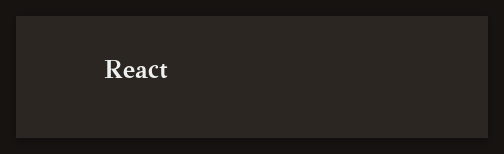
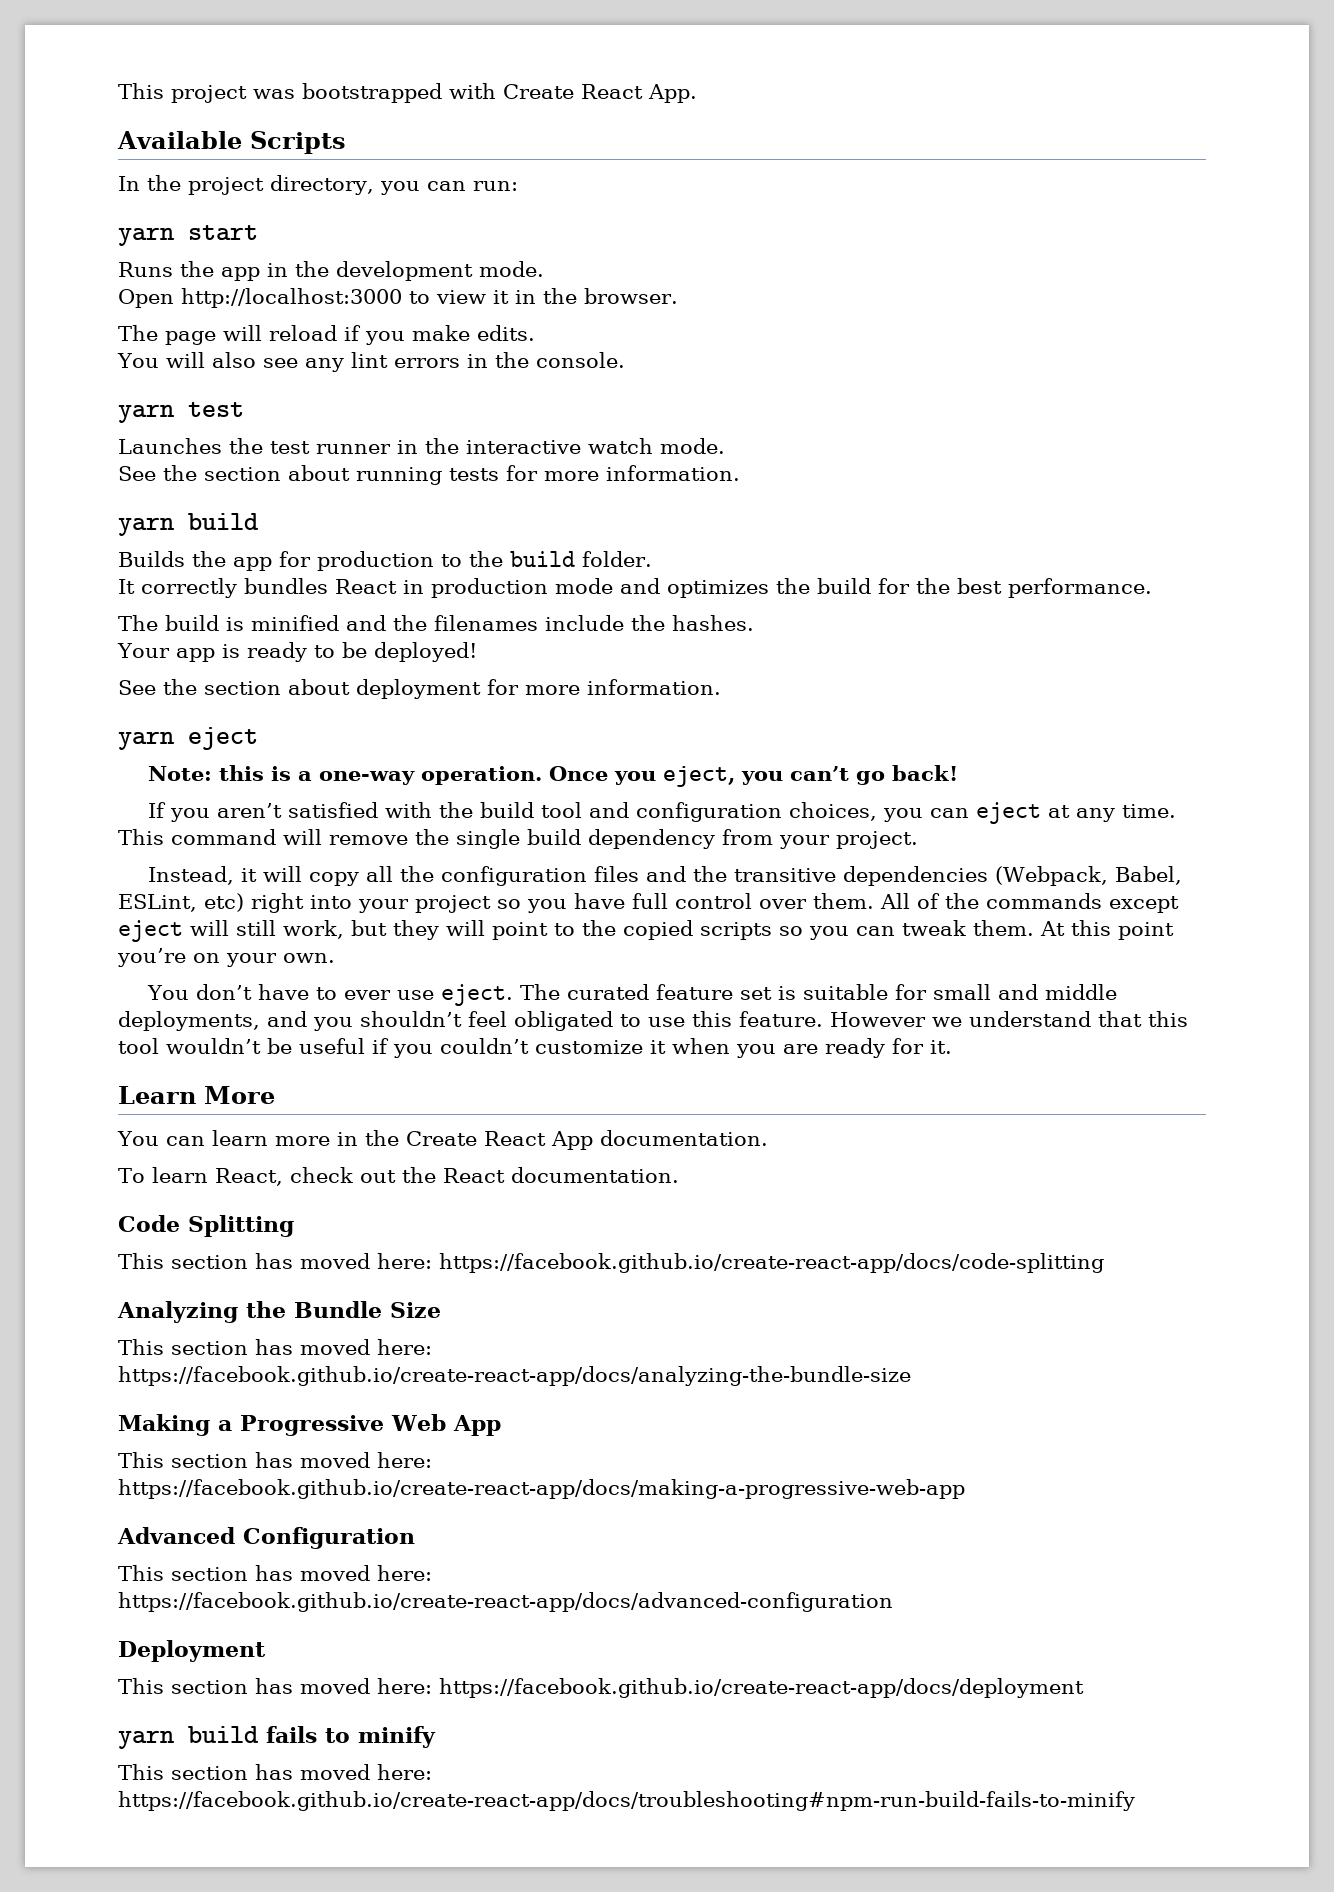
[104,60,168,79] React -> [118,83,697,103] [117,131,346,154] [118,175,518,195] [118,225,258,246] [118,261,544,281] [118,288,678,308] [118,325,535,345] [117,352,625,372] [118,402,244,423] [118,438,725,454] [118,465,740,485] [118,513,259,536] [118,551,652,571] [118,578,1152,598] [118,615,754,631] [117,642,477,662] [118,679,721,699] [118,727,258,750] [148,765,959,787] [148,802,1177,824] [118,829,918,849] [148,866,1183,886] [118,893,1179,913] [118,920,1174,942] [117,948,335,967] [147,984,1118,1006] [118,1011,1188,1031] [118,1038,952,1058] [118,1086,275,1104] [117,1130,768,1150] [118,1167,679,1186] [118,1215,294,1237] [118,1253,1104,1273] [117,1301,441,1323] [118,1339,432,1355] [118,1366,911,1386] [118,1414,501,1436] [118,1452,432,1468] [118,1479,965,1499] [117,1527,415,1549] [118,1565,432,1581] [118,1592,893,1612] [118,1640,266,1662] [118,1678,1084,1698] [118,1726,436,1749] [118,1764,432,1780] [118,1791,1135,1811] This project was bootstrapped with Create React App. // Available Scripts // In the project directory, you can run: // yarn start // Runs the app in the development mode. // Open http://localhost:3000 to view it in the browser. // The page will reload if you make edits. // You will also see any lint errors in the console. // yarn test // Launches the test runner in the interactive watch mode. // See the section about running tests for more information. // yarn build // Builds the app for production to the build folder. // It correctly bundles React in production mode and optimizes the build for the best performance. // The build is minified and the filenames include the hashes. // Your app is ready to be deployed! // See the section about deployment for more information. // yarn eject // Note: this is a one-way operation. Once you eject, you can’t go back! // If you aren’t satisfied with the build tool and configuration choices, you can eject at any time. This command will remove the single build dependency from your project. // Instead, it will copy all the configuration files and the transitive dependencies (Webpack, Babel, ESLint, etc) right into your project so you have full control over them. All of the commands except eject will still work, but they will point to the copied scripts so you can tweak them. At this point you’re on your own. // You don’t have to ever use eject. The curated feature set is suitable for small and middle deployments, and you shouldn’t feel obligated to use this feature. However we understand that this tool wouldn’t be useful if you couldn’t customize it when you are ready for it. // Learn More // You can learn more in the Create React App documentation. // To learn React, check out the React documentation. // Code Splitting // This section has moved here: https://facebook.github.io/create-react-app/docs/code-splitting // Analyzing the Bundle Size // This section has moved here: https://facebook.github.io/create-react-app/docs/analyzing-the-bundle-size // Making a Progressive Web App // This section has moved here: https://facebook.github.io/create-react-app/docs/making-a-progressive-web-app // Advanced Configuration // This section has moved here: https://facebook.github.io/create-react-app/docs/advanced-configuration // Deployment // This section has moved here: https://facebook.github.io/create-react-app/docs/deployment // yarn build fails to minify // This section has moved here: https://facebook.github.io/create-react-app/docs/troubleshooting#npm-run-build-fails-to-minify

